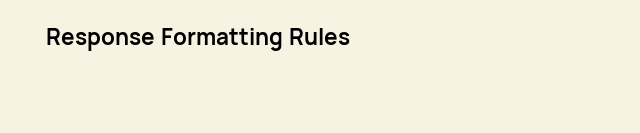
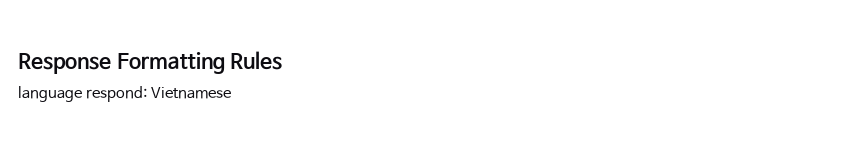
(351, 36) none -> [18,86,231,102] // language respond: Vietnamese

